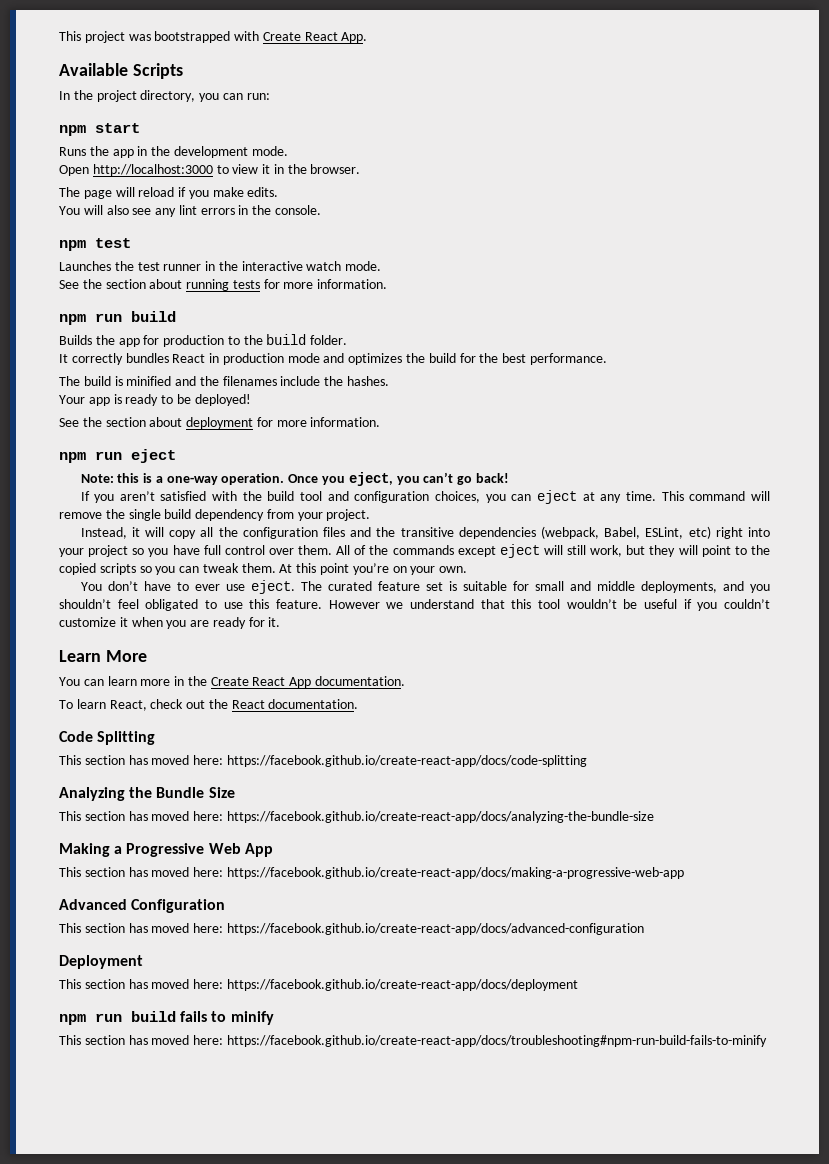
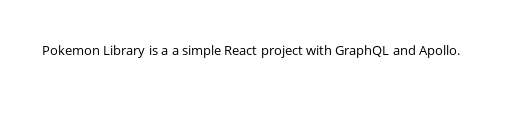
[59,31,368,43] [59,63,183,79] [59,90,270,102] [59,123,140,136] [59,146,288,158] [59,164,361,176] [59,187,279,199] [59,205,322,217] [59,238,131,251] [59,261,382,271] [59,279,388,291] [59,311,176,325] [59,334,348,347] [59,353,607,365] [59,376,390,386] [59,394,251,406] [59,417,381,429] [59,449,176,463] [80,472,509,486] [80,490,771,504] [59,509,371,521] [80,526,770,539] [59,544,771,558] [59,563,468,575] [80,580,771,594] [59,599,770,611] [59,617,281,629] [59,650,147,662] [59,676,406,688] [59,699,359,711] [59,731,156,745] [59,755,587,767] [59,787,235,801] [59,811,654,823] [59,843,273,857] [59,867,684,879] [59,899,226,913] [59,923,644,935] [59,955,143,969] [59,979,578,991] [59,1011,274,1025] [59,1035,767,1047] This project was bootstrapped with Create React App. // Available Scripts // In the project directory, you can run: // npm start // Runs the app in the development mode. // Open http://localhost:3000 to view it in the browser. // The page will reload if you make edits. // You will also see any lint errors in the console. // npm test // Launches the test runner in the interactive watch mode. // See the section about running tests for more information. // npm run build // Builds the app for production to the build folder. // It correctly bundles React in production mode and optimizes the build for the best performance. // The build is minified and the filenames include the hashes. // Your app is ready to be deployed! // See the section about deployment for more information. // npm run eject // Note: this is a one-way operation. Once you eject, you can’t go back! // If you aren’t satisfied with the build tool and configuration choices, you can eject at any time. This command will remove the single build dependency from your project. // Instead, it will copy all the configuration files and the transitive dependencies (webpack, Babel, ESLint, etc) right into your project so you have full control over them. All of the commands except eject will still work, but they will point to the copied scripts so you can tweak them. At this point you’re on your own. // You don’t have to ever use eject. The curated feature set is suitable for small and middle deployments, and you shouldn’t feel obligated to use this feature. However we understand that this tool wouldn’t be useful if you couldn’t customize it when you are ready for it. // Learn More // You can learn more in the Create React App documentation. // To learn React, check out the React documentation. // Code Splitting // This section has moved here: https://facebook.github.io/create-react-app/docs/code-splitting // Analyzing the Bundle Size // This section has moved here: https://facebook.github.io/create-react-app/docs/analyzing-the-bundle-size // Making a Progressive Web App // This section has moved here: https://facebook.github.io/create-react-app/docs/making-a-progressive-web-app // Advanced Configuration // This section has moved here: https://facebook.github.io/create-react-app/docs/advanced-configuration // Deployment // This section has moved here: https://facebook.github.io/create-react-app/docs/deployment // npm run build fails to minify // This section has moved here: https://facebook.github.io/create-react-app/docs/troubleshooting#npm-run-build-fails-to-minify -> [42,45,461,58] Pokemon Library is a a simple React project with GraphQL and Apollo.

